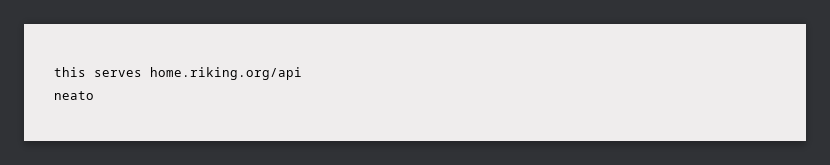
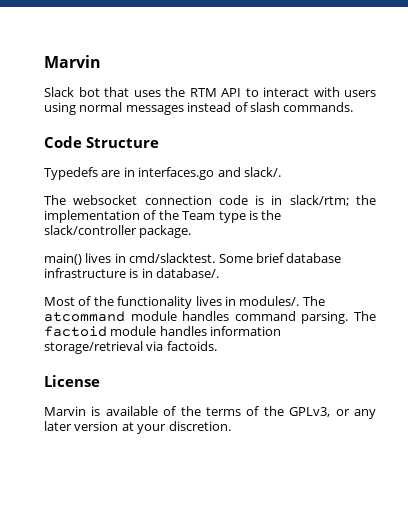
[54,67,302,80] [54,91,94,100] this serves home.riking.org/api // neato -> [44,55,101,68] [44,87,376,97] [44,102,354,115] [44,136,159,148] [44,167,281,180] [44,195,376,206] [44,210,282,223] [44,225,192,238] [44,253,342,265] [44,268,220,278] [44,296,325,309] [44,311,376,324] [44,326,282,337] [44,341,217,354] [44,375,100,387] [44,406,376,419] [44,421,231,434] Marvin // Slack bot that uses the RTM API to interact with users using normal messages instead of slash commands. // Code Structure // Typedefs are in interfaces.go and slack/. // The websocket connection code is in slack/rtm; the implementation of the Team type is the slack/controller package. // main() lives in cmd/slacktest. Some brief database infrastructure is in database/. // Most of the functionality lives in modules/. The atcommand module handles command parsing. The factoid module handles information storage/retrieval via factoids. // License // Marvin is available of the terms of the GPLv3, or any later version at your discretion.

